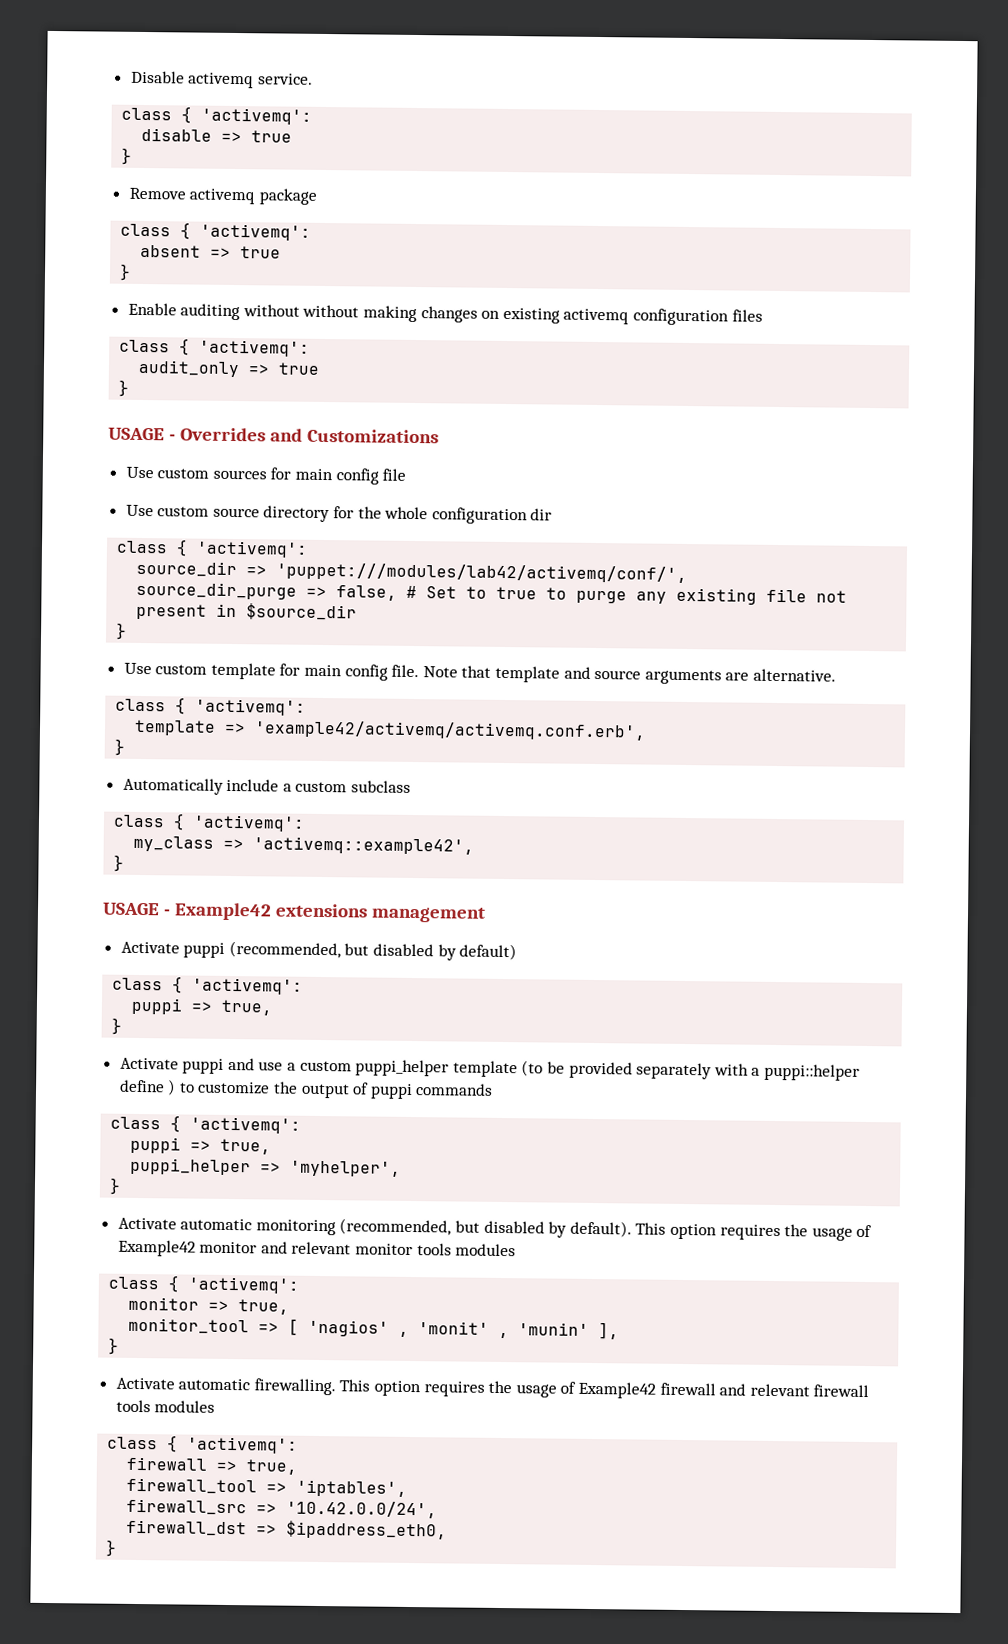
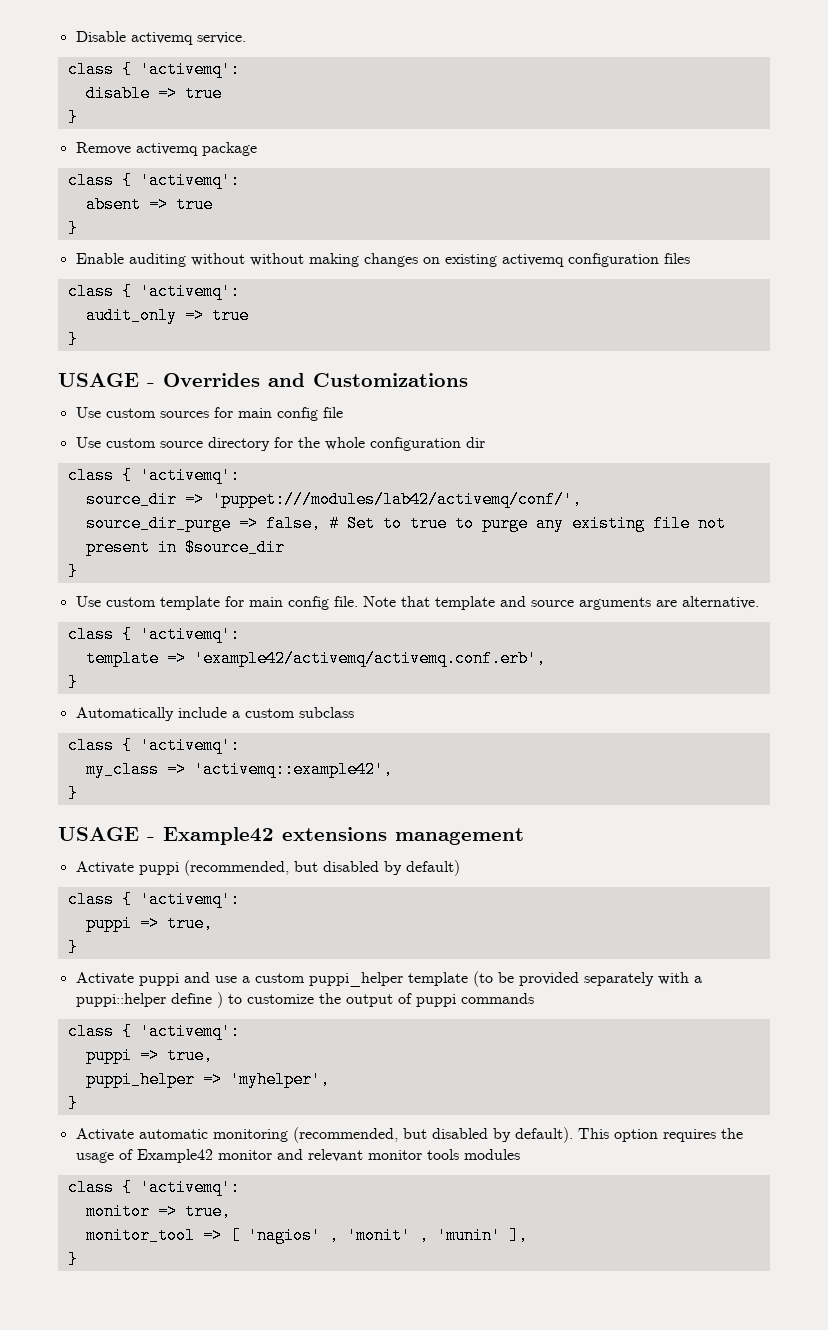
[115,1377,870,1399] [115,1399,216,1413] [107,1435,299,1454] [126,1456,298,1475] [126,1477,408,1497] [126,1498,438,1519] [126,1519,448,1540] [105,1539,118,1557] // Activate automatic firewalling. This option requires the usage of Example42 firewall and relevant firewall tools modules // class { 'activemq': // firewall => true, // firewall_tool => 'iptables', // firewall_src => '10.42.0.0/24', // firewall_dst => $ipaddress_eth0, // } -> (78, 1259) none

